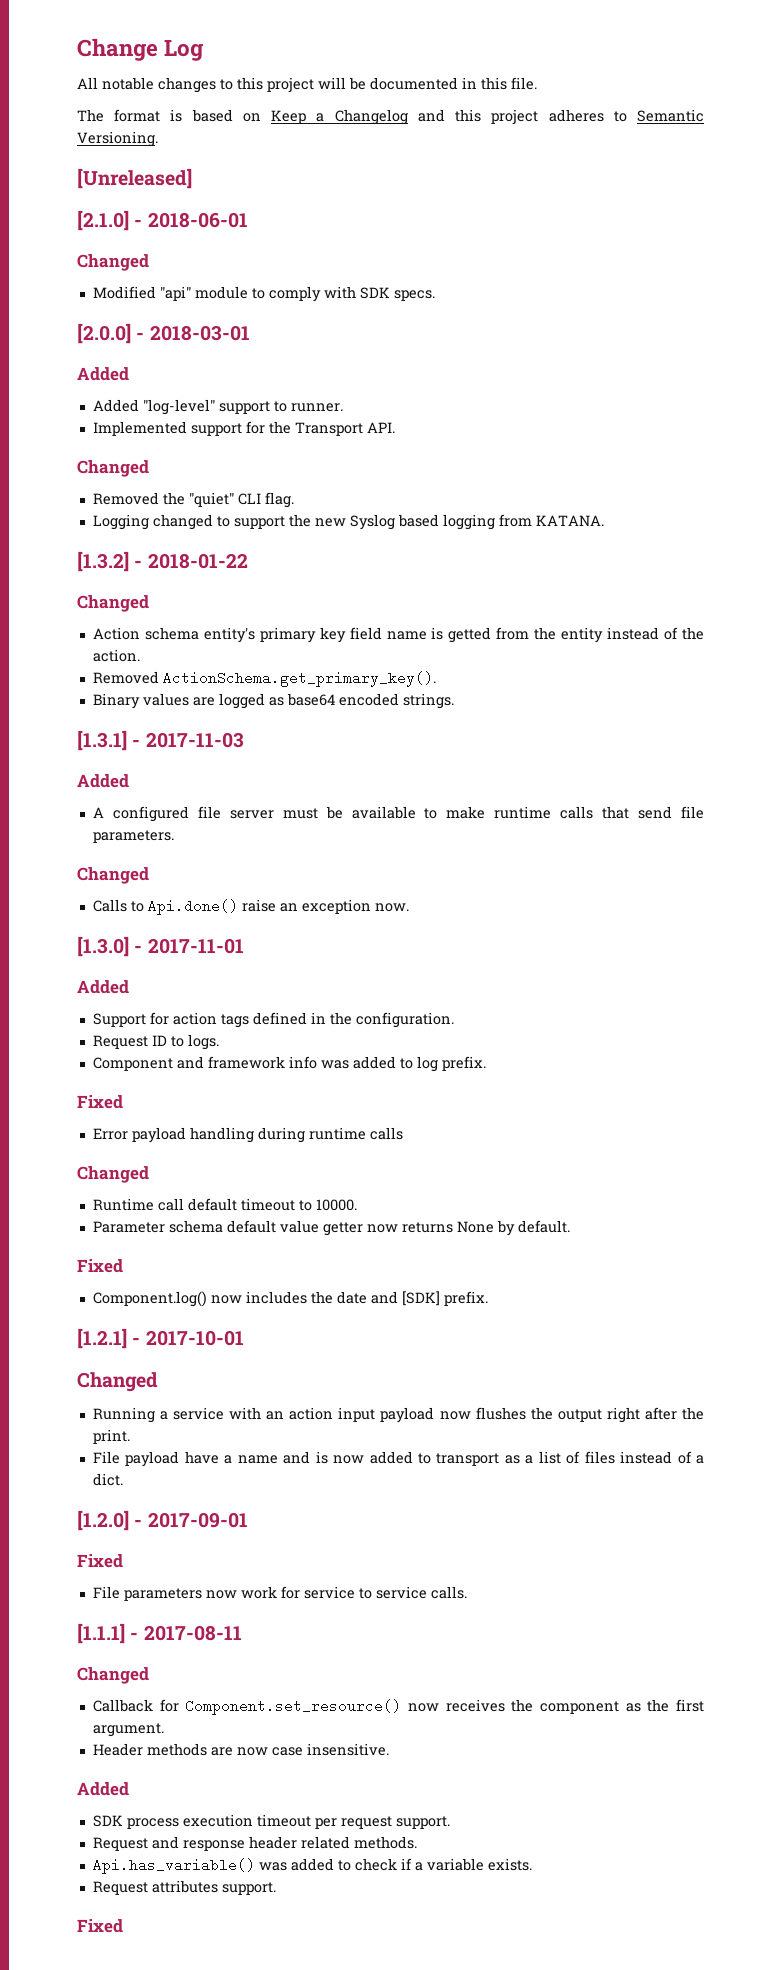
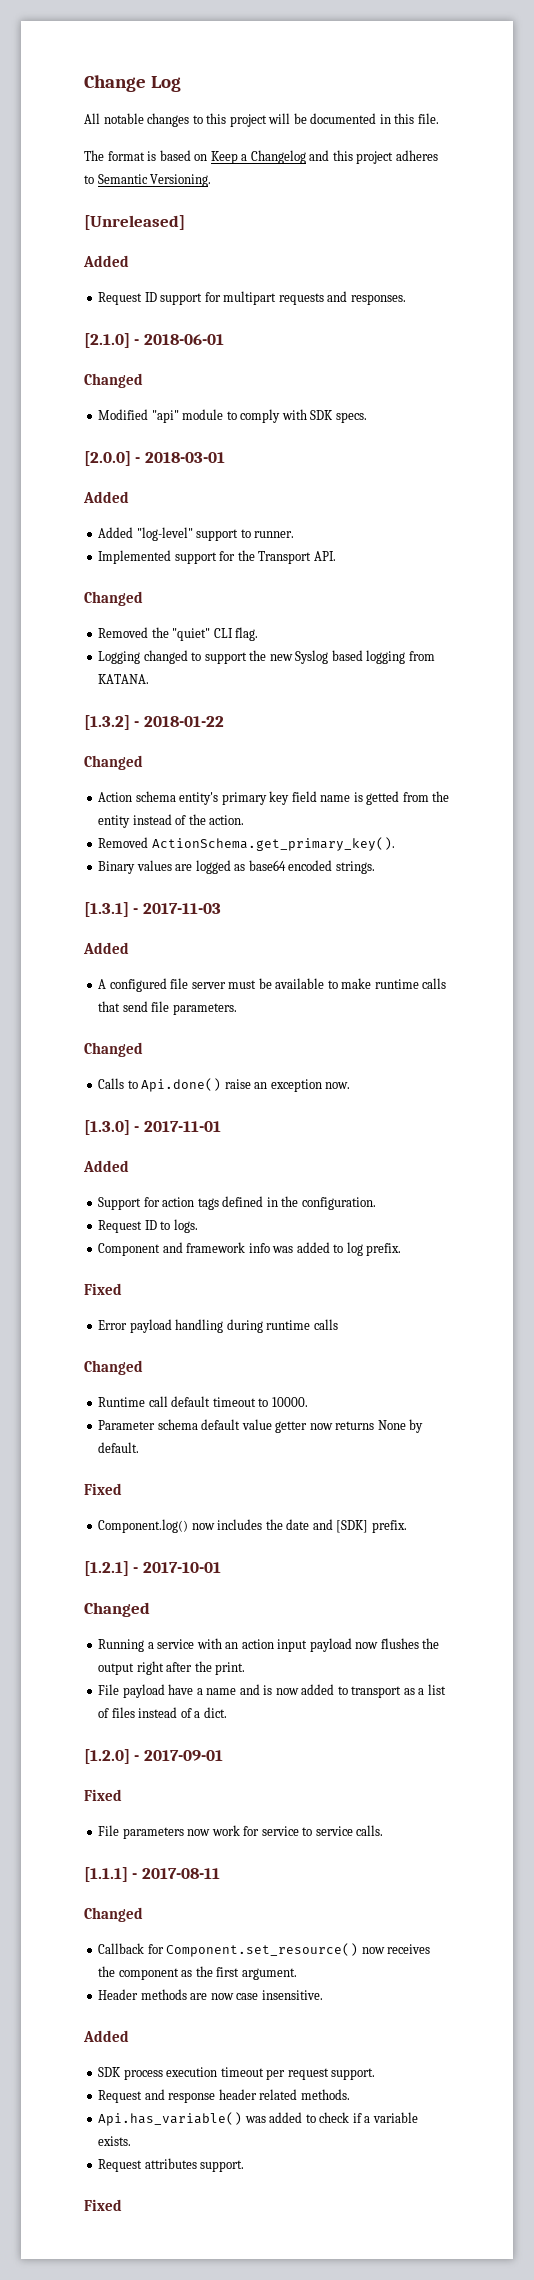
(192, 178) none -> [83,255,129,267] [98,291,406,305] // Added // Request ID support for multipart requests and responses.

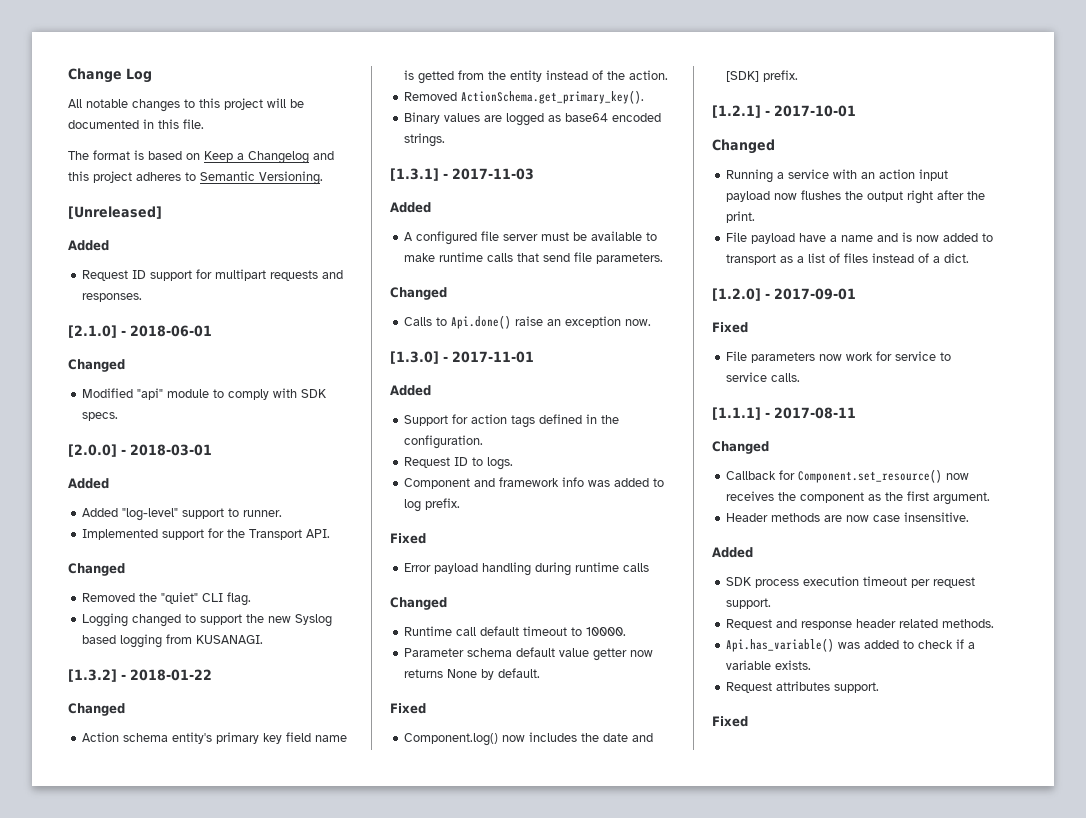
[98,674,150,684] KATANA. -> [196,635,264,644] KUSANAGI.

